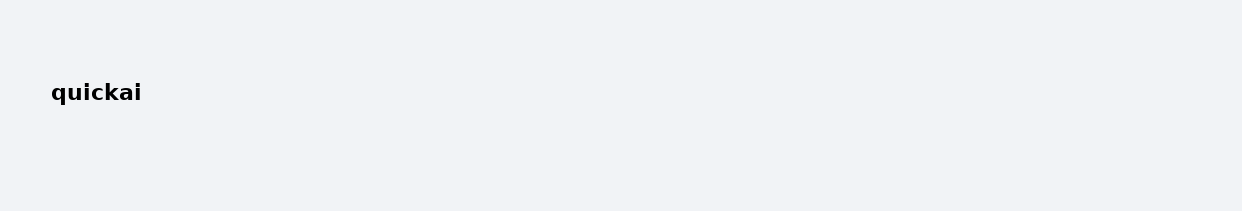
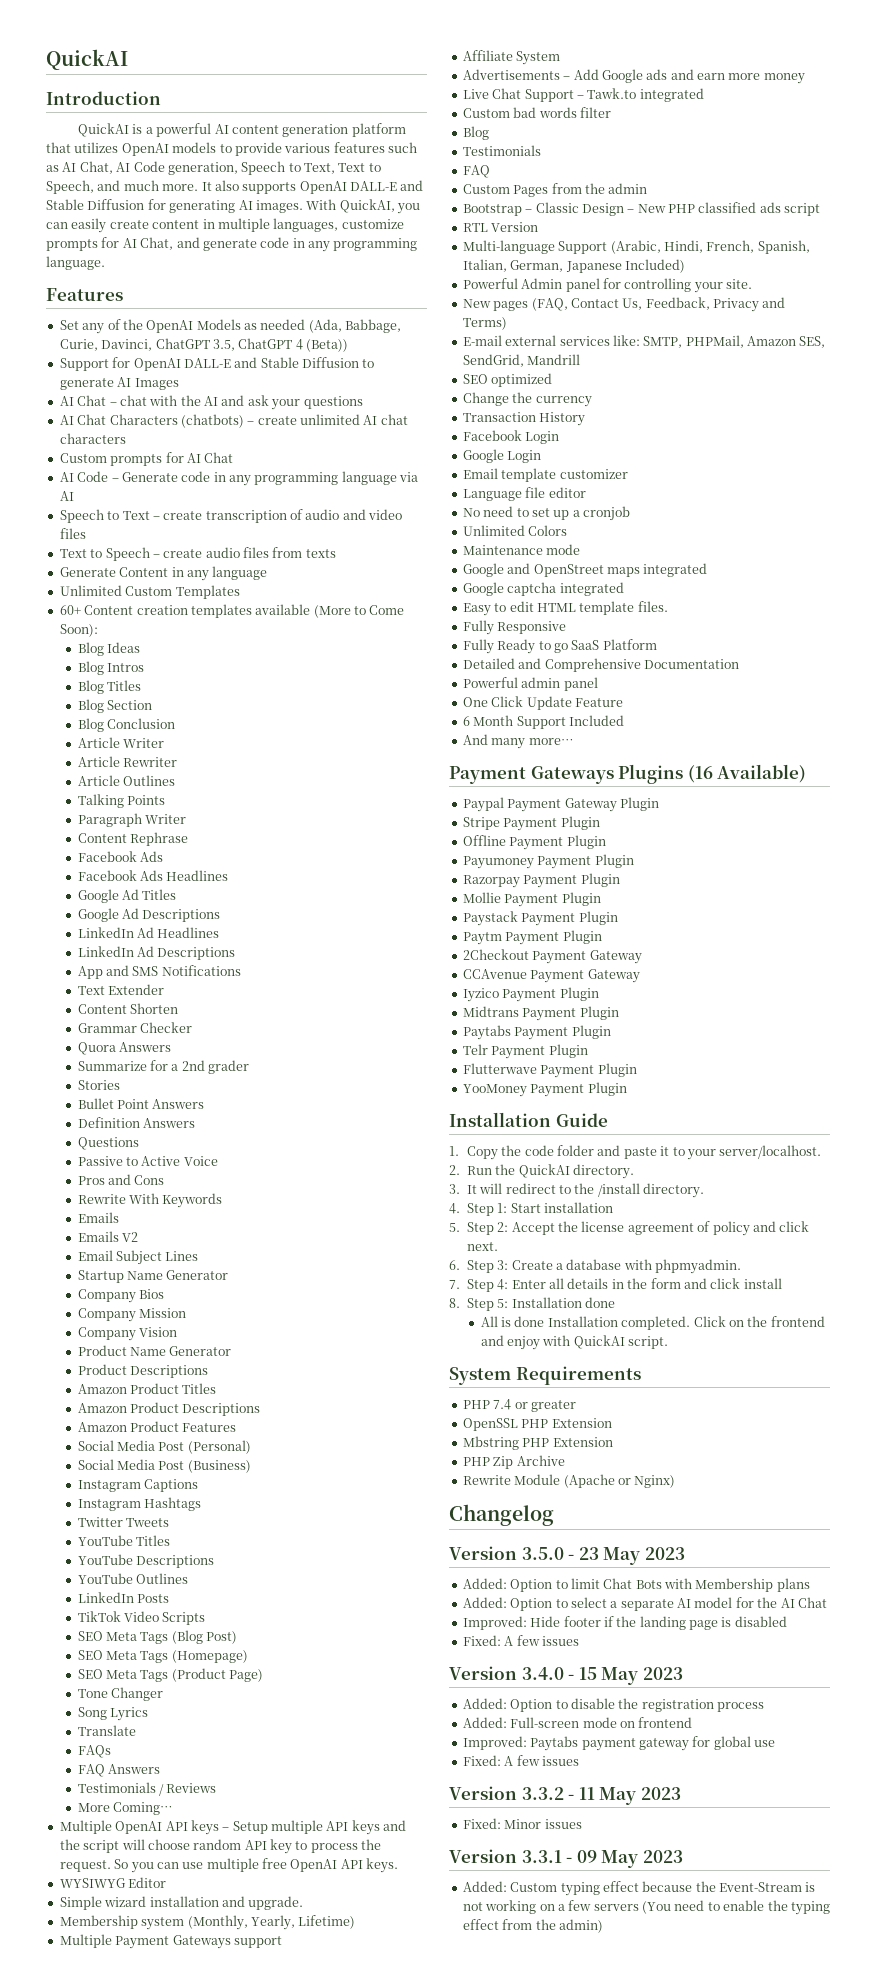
[51,83,142,105] quickai -> [46,49,128,70] [46,91,161,105] [78,123,406,137] [46,142,417,156] [46,161,381,175] [46,180,424,194] [46,199,420,214] [46,218,404,233] [46,237,418,252] [46,256,105,270] [46,288,123,301] [59,319,402,334] [59,338,348,352] [59,357,375,371] [59,377,179,390] [59,395,363,410] [59,414,408,428] [59,433,126,444] [59,452,234,466] [59,471,419,486] [59,491,74,501] [59,509,403,523] [59,528,86,539] [59,547,336,561] [59,566,268,581] [59,585,240,599] [59,604,405,618] [59,624,98,637] [77,642,141,656] [77,661,145,675] [77,680,142,694] [77,699,153,713] [77,718,176,732] [77,737,165,748] [77,756,178,767] [77,775,176,786] [77,794,166,808] [77,813,187,827] [77,832,189,846] [77,851,164,862] [77,870,229,881] [77,889,177,903] [77,908,221,922] [77,927,220,938] [77,946,236,960] [77,965,241,979] [77,984,165,995] [77,1003,179,1014] [77,1022,193,1033] [77,1042,172,1055] [77,1060,250,1074] [77,1080,120,1090] [77,1098,205,1109] [77,1117,196,1128] [77,1137,139,1150] [77,1156,218,1166] [77,1174,165,1185] [77,1193,223,1208] [77,1212,119,1223] [77,1231,139,1242] [77,1250,199,1265] [77,1270,229,1283] [77,1289,165,1303] [77,1308,187,1322] [77,1327,178,1341] [77,1345,232,1356] [77,1364,209,1378] [77,1383,217,1394] [77,1402,261,1416] [77,1421,237,1432] [77,1440,251,1454] [77,1459,251,1473] [77,1479,199,1492] [77,1497,202,1511] [77,1517,170,1527] [77,1535,171,1546] [77,1554,215,1568] [77,1573,189,1584] [77,1592,170,1603] [77,1611,206,1625] [77,1630,238,1644] [77,1650,248,1663] [77,1668,264,1682] [77,1687,164,1701] [77,1707,149,1721] [77,1725,136,1736] [77,1745,111,1758] [77,1764,161,1777] [77,1782,217,1796] [77,1802,174,1815] [59,1820,407,1835] [59,1839,382,1854] [59,1858,399,1873] [59,1877,167,1888] [59,1896,304,1910] [59,1915,356,1930] [59,1934,282,1949] [462,50,561,65] [462,69,805,84] [462,88,704,102] [462,107,611,118] [462,126,489,140] [462,145,541,156] [462,165,490,178] [462,183,648,197] [462,202,821,216] [462,222,539,232] [462,240,810,254] [462,259,685,273] [462,278,752,293] [462,297,786,312] [462,317,507,330] [462,335,826,348] [462,354,581,367] [462,373,553,387] [462,392,592,407] [462,412,586,426] [462,430,560,444] [462,449,542,463] [462,468,628,482] [462,487,586,501] [462,506,630,521] [462,525,568,536] [462,544,581,555] [462,563,708,577] [462,582,624,596] [462,601,668,616] [462,620,567,635] [462,639,657,654] [462,658,739,672] [462,677,598,691] [462,696,623,710] [462,715,624,729] [462,734,574,749] [449,764,807,784] [462,797,659,812] [462,816,600,831] [462,835,606,850] [462,854,634,869] [462,873,620,888] [462,892,601,907] [462,911,618,926] [462,930,602,945] [462,949,642,964] [462,969,640,983] [462,987,599,1002] [462,1006,619,1021] [462,1025,611,1040] [462,1044,588,1059] [462,1063,637,1078] [462,1082,627,1097] [449,1112,608,1127] [449,1145,822,1160] [449,1164,635,1179] [449,1183,705,1198] [449,1202,614,1216] [449,1221,810,1236] [466,1242,498,1251] [449,1259,742,1274] [449,1278,782,1292] [449,1297,616,1311] [480,1316,825,1330] [480,1335,669,1350] [449,1366,641,1385] [462,1399,576,1412] [462,1418,612,1431] [462,1436,613,1450] [462,1455,565,1469] [462,1474,676,1488] [449,1504,554,1526] [449,1546,685,1565] [462,1578,810,1592] [462,1597,827,1611] [462,1616,787,1630] [462,1635,579,1646] [449,1666,683,1685] [462,1698,764,1712] [462,1717,693,1728] [462,1736,775,1751] [462,1755,579,1766] [449,1786,681,1805] [462,1818,582,1829] [449,1849,683,1868] [462,1881,816,1896] [462,1900,830,1915] [462,1919,603,1933] QuickAI // Introduction // QuickAI is a powerful AI content generation platform that utilizes OpenAI models to provide various features such as AI Chat, AI Code generation, Speech to Text, Text to Speech, and much more. It also supports OpenAI DALL-E and Stable Diffusion for generating AI images. With QuickAI, you can easily create content in multiple languages, customize prompts for AI Chat, and generate code in any programming language. // Features // Set any of the OpenAI Models as needed (Ada, Babbage, Curie, Davinci, ChatGPT 3.5, ChatGPT 4 (Beta)) // Support for OpenAI DALL-E and Stable Diffusion to generate AI Images // AI Chat – chat with the AI and ask your questions // AI Chat Characters (chatbots) – create unlimited AI chat characters // Custom prompts for AI Chat // AI Code – Generate code in any programming language via AI // Speech to Text – create transcription of audio and video files // Text to Speech – create audio files from texts // Generate Content in any language // Unlimited Custom Templates // 60+ Content creation templates available (More to Come Soon): // Blog Ideas // Blog Intros // Blog Titles // Blog Section // Blog Conclusion // Article Writer // Article Rewriter // Article Outlines // Talking Points // Paragraph Writer // Content Rephrase // Facebook Ads // Facebook Ads Headlines // Google Ad Titles // Google Ad Descriptions // LinkedIn Ad Headlines // LinkedIn Ad Descriptions // App and SMS Notifications // Text Extender // Content Shorten // Grammar Checker // Quora Answers // Summarize for a 2nd grader // Stories // Bullet Point Answers // Definition Answers // Questions // Passive to Active Voice // Pros and Cons // Rewrite With Keywords // Emails // Emails V2 // Email Subject Lines // Startup Name Generator // Company Bios // Company Mission // Company Vision // Product Name Generator // Product Descriptions // Amazon Product Titles // Amazon Product Descriptions // Amazon Product Features // Social Media Post (Personal) // Social Media Post (Business) // Instagram Captions // Instagram Hashtags // Twitter Tweets // YouTube Titles // YouTube Descriptions // YouTube Outlines // LinkedIn Posts // TikTok Video Scripts // SEO Meta Tags (Blog Post) // SEO Meta Tags (Homepage) // SEO Meta Tags (Product Page) // Tone Changer // Song Lyrics // Translate // FAQs // FAQ Answers // Testimonials / Reviews // More Coming… // Multiple OpenAI API keys – Setup multiple API keys and the script will choose random API key to process the request. So you can use multiple free OpenAI API keys. // WYSIWYG Editor // Simple wizard installation and upgrade. // Membership system (Monthly, Yearly, Lifetime) // Multiple Payment Gateways support // Affiliate System // Advertisements – Add Google ads and earn more money // Live Chat Support – Tawk.to integrated // Custom bad words filter // Blog // Testimonials // FAQ // Custom Pages from the admin // Bootstrap – Classic Design – New PHP classified ads script // RTL Version // Multi-language Support (Arabic, Hindi, French, Spanish, Italian, German, Japanese Included) // Powerful Admin panel for controlling your site. // New pages (FAQ, Contact Us, Feedback, Privacy and Terms) // E-mail external services like: SMTP, PHPMail, Amazon SES, SendGrid, Mandrill // SEO optimized // Change the currency // Transaction History // Facebook Login // Google Login // Email template customizer // Language file editor // No need to set up a cronjob // Unlimited Colors // Maintenance mode // Google and OpenStreet maps integrated // Google captcha integrated // Easy to edit HTML template files. // Fully Responsive // Fully Ready to go SaaS Platform // Detailed and Comprehensive Documentation // Powerful admin panel // One Click Update Feature // 6 Month Support Included // And many more… // Payment Gateways Plugins (16 Available) // Paypal Payment Gateway Plugin // Stripe Payment Plugin // Offline Payment Plugin // Payumoney Payment Plugin // Razorpay Payment Plugin // Mollie Payment Plugin // Paystack Payment Plugin // Paytm Payment Plugin // 2Checkout Payment Gateway // CCAvenue Payment Gateway // Iyzico Payment Plugin // Midtrans Payment Plugin // Paytabs Payment Plugin // Telr Payment Plugin // Flutterwave Payment Plugin // YooMoney Payment Plugin // Installation Guide // 1. Copy the code folder and paste it to your server/localhost. // 2. Run the QuickAI directory. // 3. It will redirect to the /install directory. // 4. Step 1: Start installation // 5. Step 2: Accept the license agreement of policy and click next. // 6. Step 3: Create a database with phpmyadmin. // 7. Step 4: Enter all details in the form and click install // 8. Step 5: Installation done // All is done Installation completed. Click on the frontend and enjoy with QuickAI script. // System Requirements // PHP 7.4 or greater // OpenSSL PHP Extension // Mbstring PHP Extension // PHP Zip Archive // Rewrite Module (Apache or Nginx) // Changelog // Version 3.5.0 - 23 May 2023 // Added: Option to limit Chat Bots with Membership plans // Added: Option to select a separate AI model for the AI Chat // Improved: Hide footer if the landing page is disabled // Fixed: A few issues // Version 3.4.0 - 15 May 2023 // Added: Option to disable the registration process // Added: Full-screen mode on frontend // Improved: Paytabs payment gateway for global use // Fixed: A few issues // Version 3.3.2 - 11 May 2023 // Fixed: Minor issues // Version 3.3.1 - 09 May 2023 // Added: Custom typing effect because the Event-Stream is not working on a few servers (You need to enable the typing effect from the admin)

